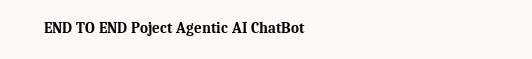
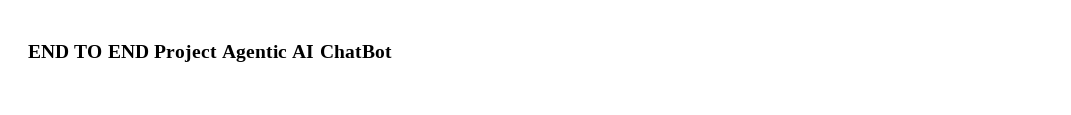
[131,21,174,36] Poject -> [153,45,217,62] Project

